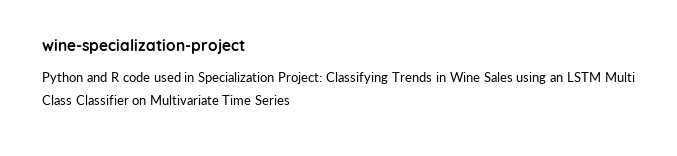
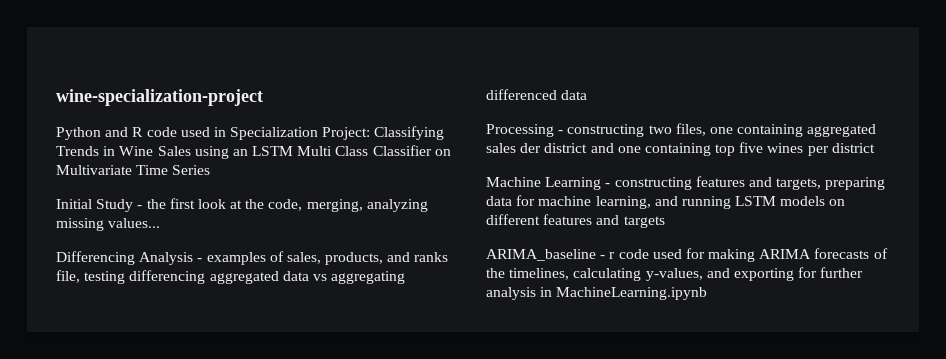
(290, 100) none -> [56,198,428,212] [56,218,161,231] [56,251,449,265] [56,270,406,284] [486,89,588,100] [486,123,877,137] [486,142,875,156] [486,176,886,190] [486,195,846,209] [486,214,665,228] [486,248,888,262] [486,267,864,281] [486,287,708,300] // Initial Study - the first look at the code, merging, analyzing missing values... // Differencing Analysis - examples of sales, products, and ranks file, testing differencing aggregated data vs aggregating differenced data // Processing - constructing two files, one containing aggregated sales der district and one containing top five wines per district // Machine Learning - constructing features and targets, preparing data for machine learning, and running LSTM models on different features and targets // ARIMA_baseline - r code used for making ARIMA forecasts of the timelines, calculating y-values, and exporting for further analysis in MachineLearning.ipynb

